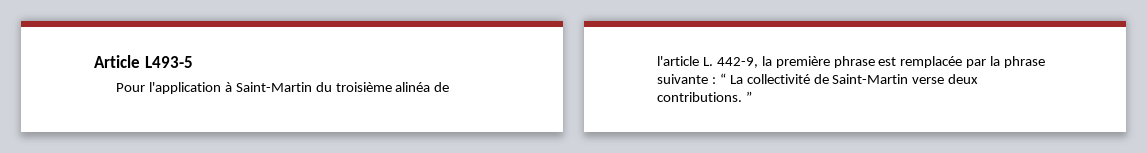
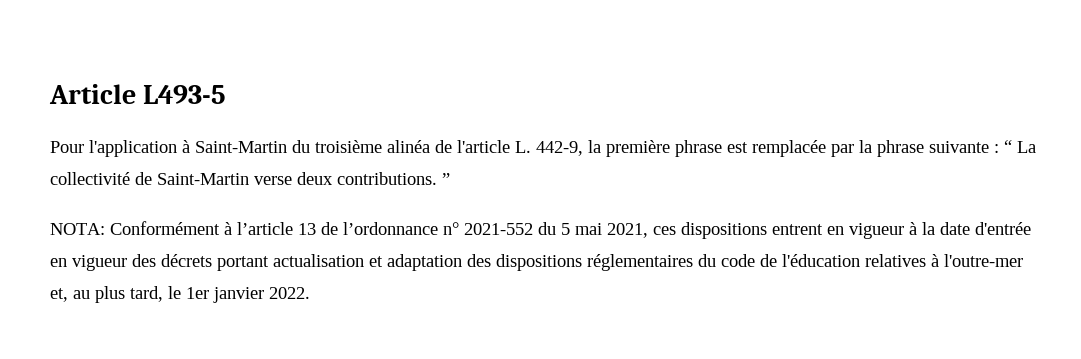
(752, 96) none -> [50,221,1031,239] [50,254,1023,271] [50,286,310,303] // NOTA: Conformément à l’article 13 de l’ordonnance n° 2021-552 du 5 mai 2021, ces dispositions entrent en vigueur à la date d'entrée en vigueur des décrets portant actualisation et adaptation des dispositions réglementaires du code de l'éducation relatives à l'outre-mer et, au plus tard, le 1er janvier 2022.

